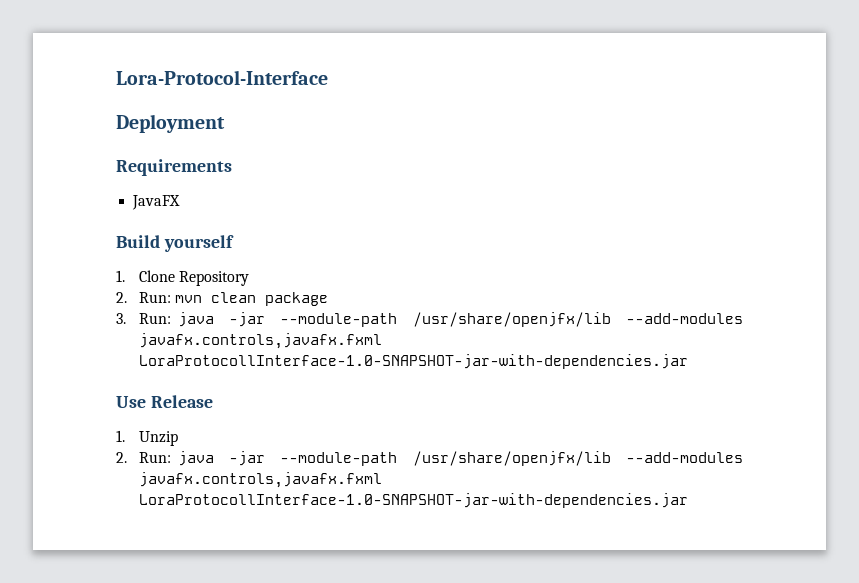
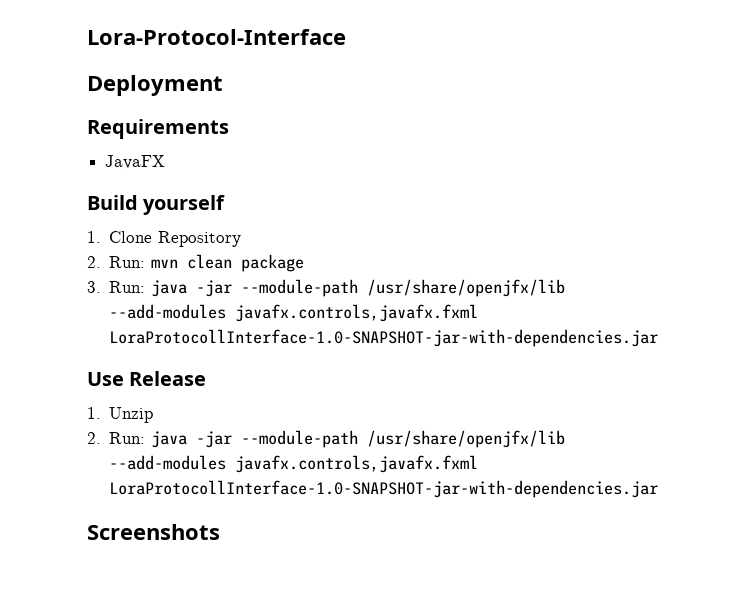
(688, 500) none -> [87,524,220,540] // Screenshots

